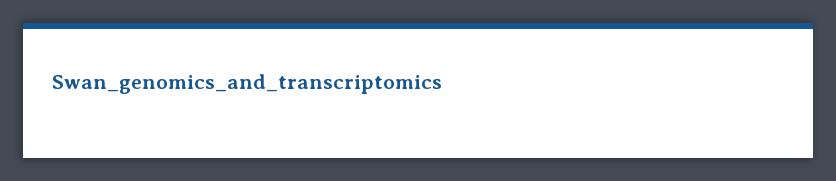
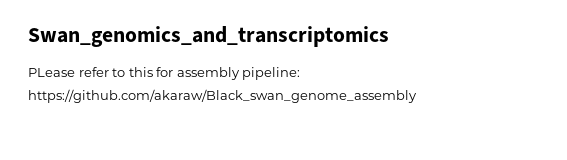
(442, 84) none -> [28,67,301,80] [28,89,417,103] // PLease refer to this for assembly pipeline: https://github.com/akaraw/Black_swan_genome_assembly

